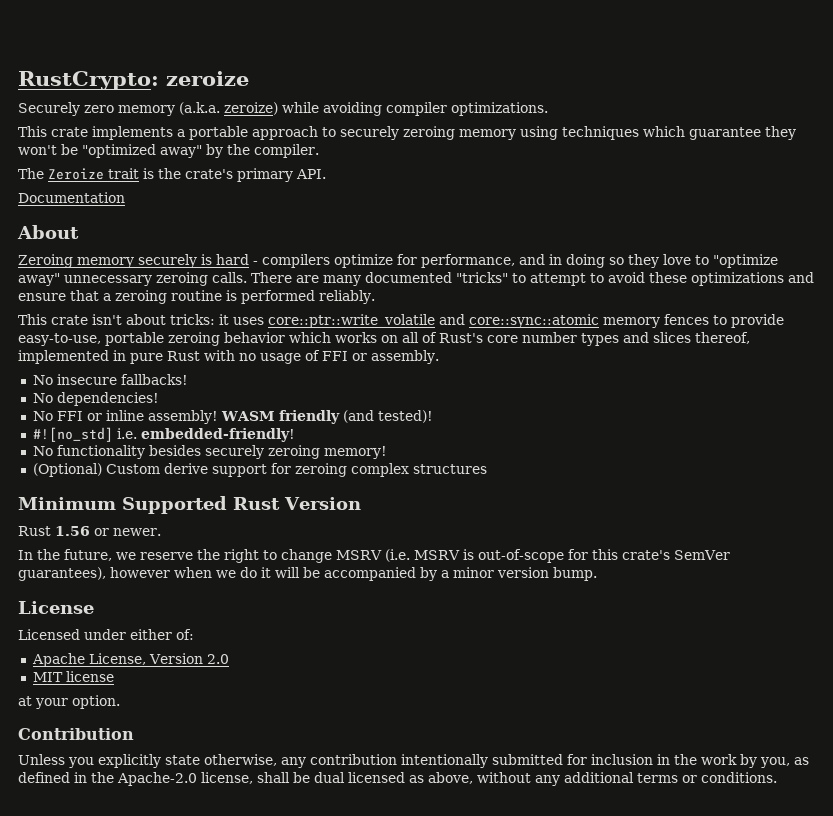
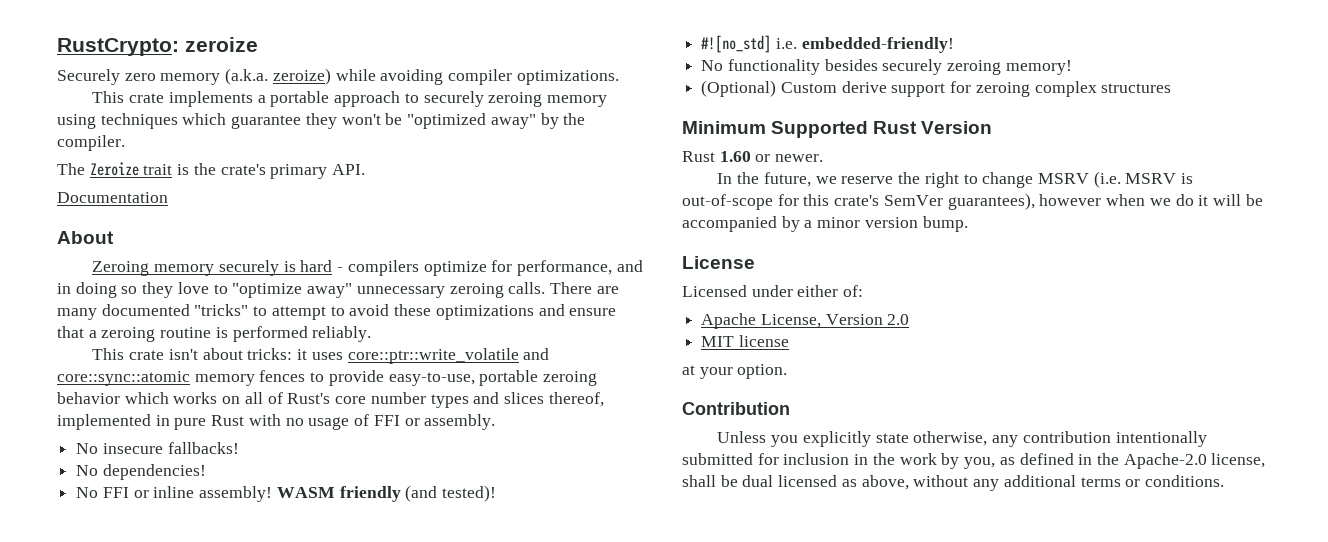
[55,526,90,536] 1.56 -> [719,151,751,162] 1.60

